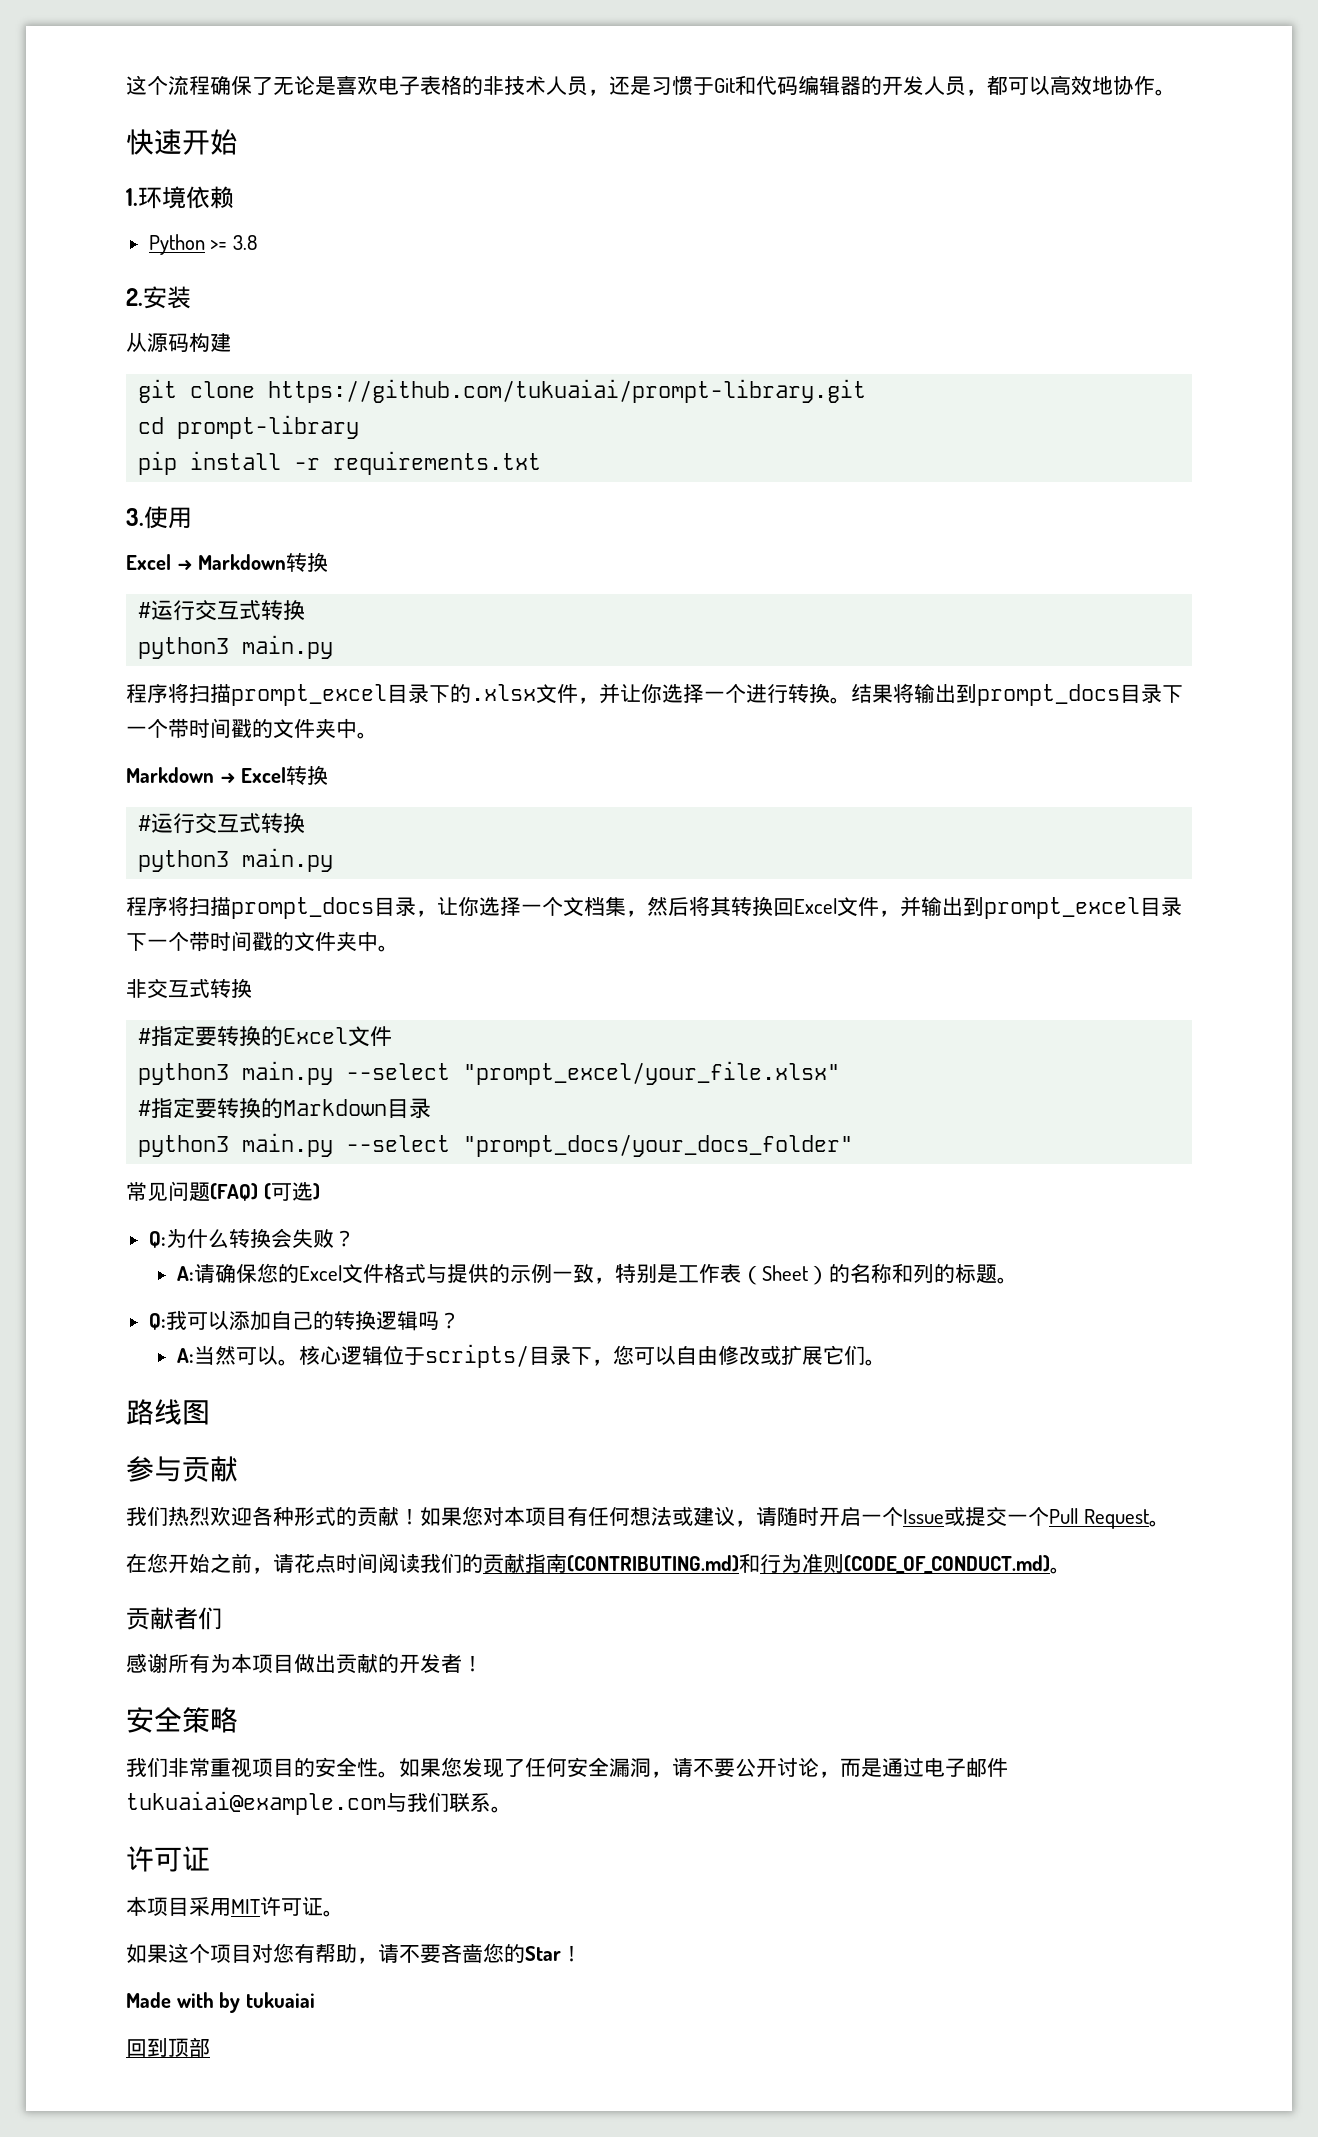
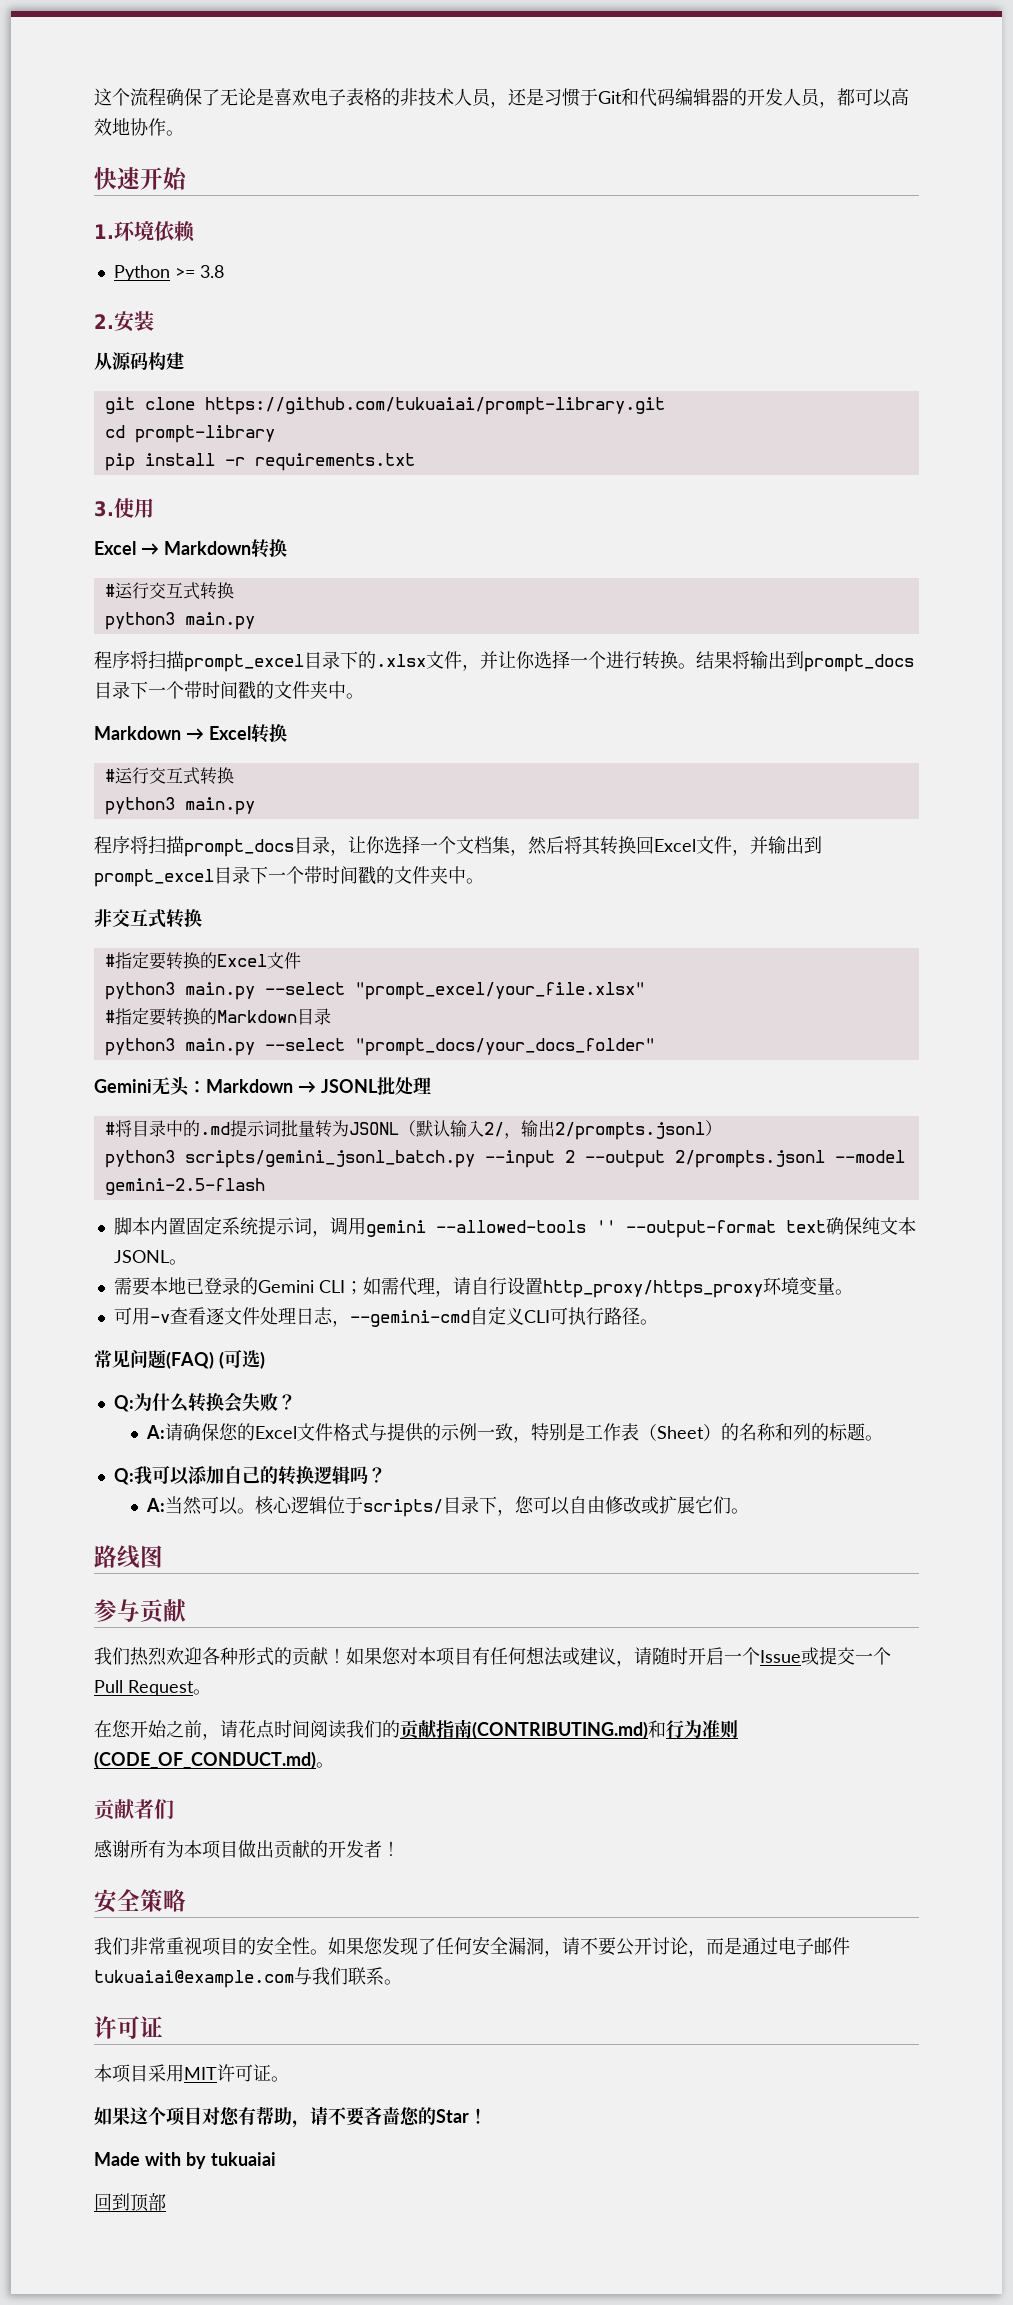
(854, 1145) none -> [94,1076,431,1096] [104,1120,722,1140] [104,1150,905,1168] [104,1178,265,1195] [113,1216,916,1238] [113,1250,187,1265] [113,1277,853,1298] [113,1306,658,1327] // Gemini无头：Markdown → JSONL批处理 // #将目录中的.md提示词批量转为JSONL（默认输入2/，输出2/prompts.jsonl） // python3 scripts/gemini_jsonl_batch.py --input 2 --output 2/prompts.jsonl --model gemini-2.5-flash // 脚本内置固定系统提示词，调用gemini --allowed-tools '' --output-format text确保纯文本JSONL。 // 需要本地已登录的Gemini CLI；如需代理，请自行设置http_proxy/https_proxy环境变量。 // 可用-v查看逐文件处理日志，--gemini-cmd自定义CLI可执行路径。

